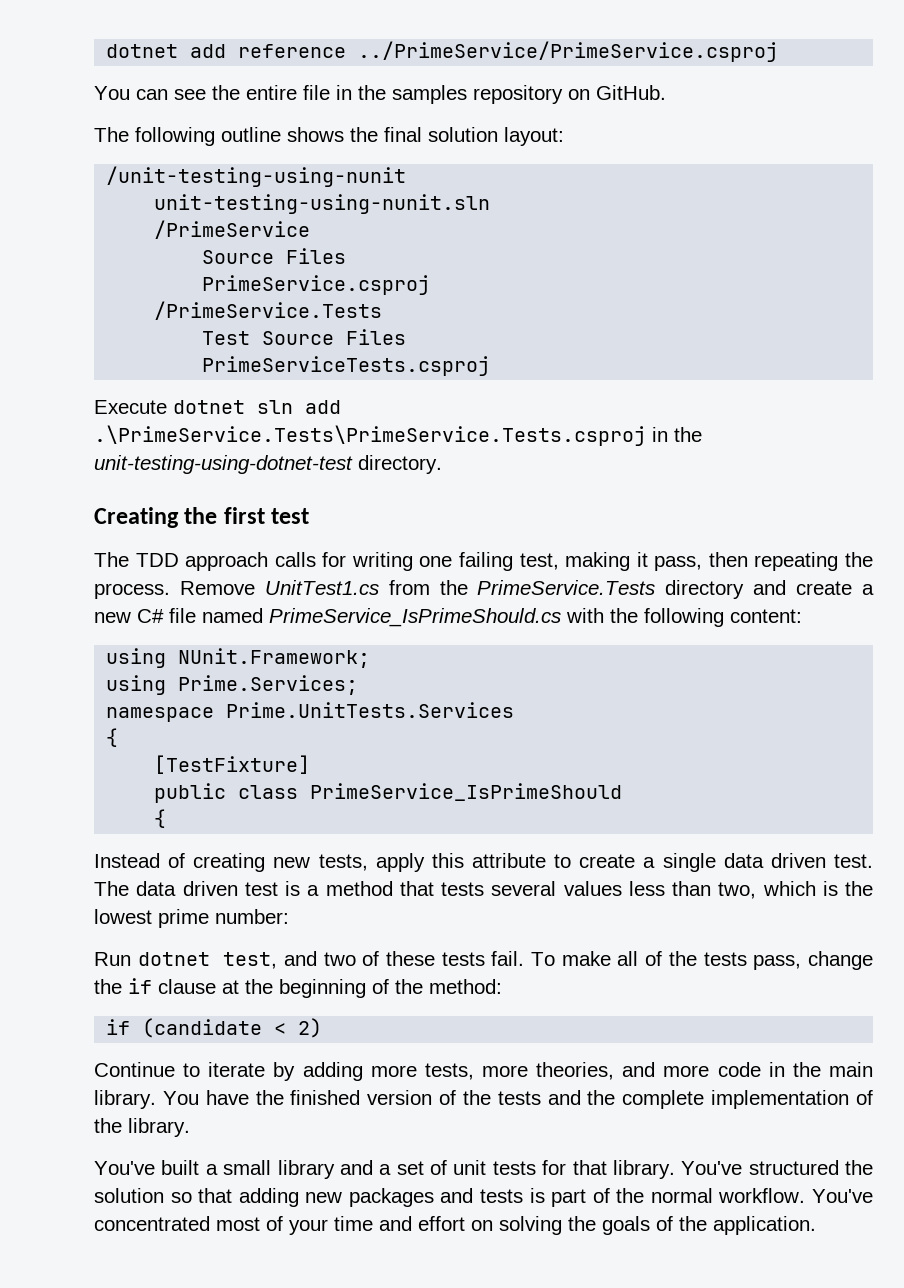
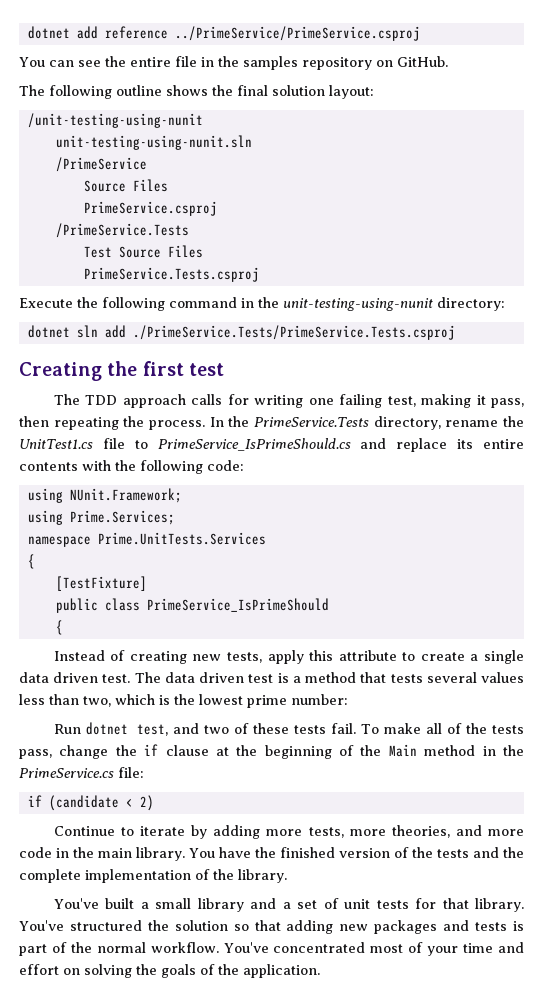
[202,356,491,376] PrimeServiceTests.csproj -> [83,267,259,282] PrimeService.Tests.csproj
[173,400,341,414] [94,425,702,446] [94,455,442,474] dotnet sln add .\PrimeService.Tests\PrimeService.Tests.csproj in the unit-testing-using-dotnet-test directory. -> [77,297,505,311] [27,325,455,340] the following command in the unit-testing-using-nunit directory: // dotnet sln add ./PrimeService.Tests/PrimeService.Tests.csproj
[179,580,875,599] [94,608,561,627] Remove UnitTest1.cs from the PrimeService.Tests directory and create a new C# file named PrimeService_IsPrimeShould.cs -> [209,416,524,430] [19,438,524,452] [19,462,78,471] In the PrimeService.Tests directory, rename the UnitTest1.cs file to PrimeService_IsPrimeShould.cs and replace its entire contents
[730,609,802,623] content: -> [207,460,244,471] code:
[429,979,502,994] method: -> [388,744,524,757] [19,767,144,778] Main method in the PrimeService.cs file:

